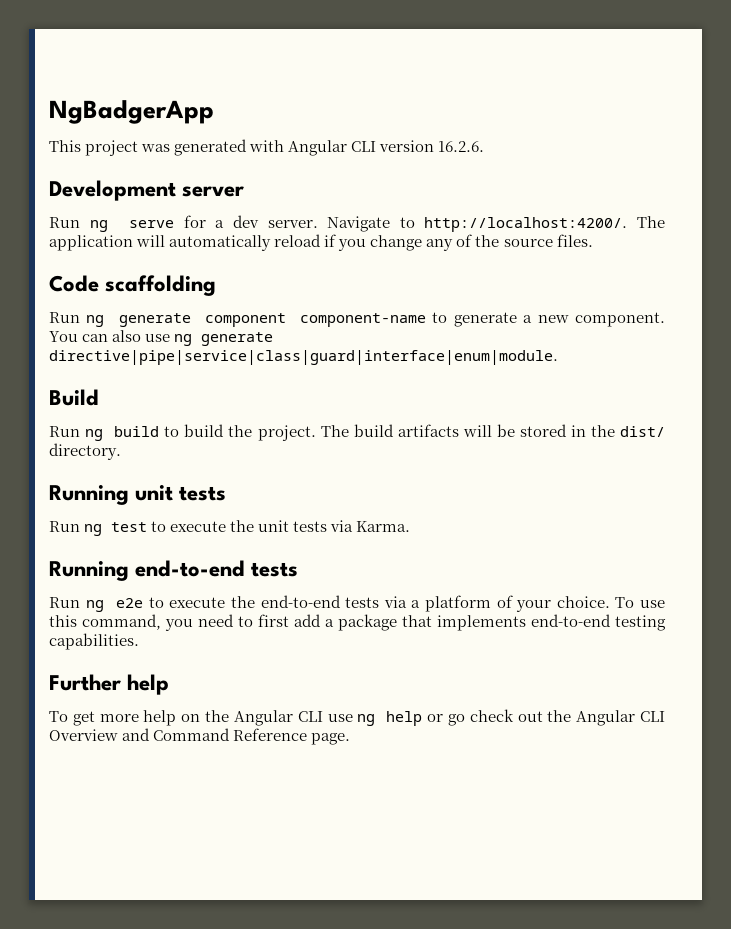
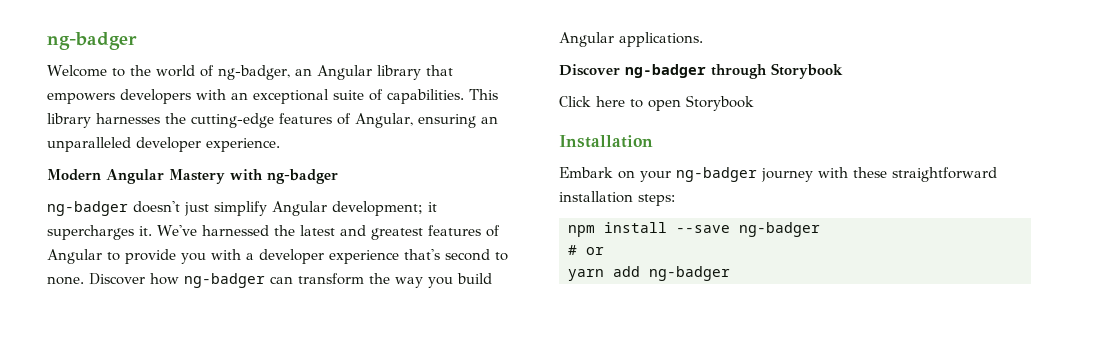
[49,100,214,124] [49,139,485,156] [49,180,245,201] [49,215,665,232] [49,234,593,251] [49,275,217,296] [49,312,666,327] [49,330,274,346] [49,350,558,365] [49,389,99,406] [49,424,665,441] [49,443,121,460] [49,485,227,505] [49,520,411,536] [49,560,299,581] [49,595,665,612] [49,614,666,631] [49,633,139,650] [49,674,170,695] [49,709,665,726] [49,728,351,745] NgBadgerApp // This project was generated with Angular CLI version 16.2.6. // Development server // Run ng serve for a dev server. Navigate to http://localhost:4200/. The application will automatically reload if you change any of the source files. // Code scaffolding // Run ng generate component component-name to generate a new component. You can also use ng generate directive|pipe|service|class|guard|interface|enum|module. // Build // Run ng build to build the project. The build artifacts will be stored in the dist/ directory. // Running unit tests // Run ng test to execute the unit tests via Karma. // Running end-to-end tests // Run ng e2e to execute the end-to-end tests via a platform of your choice. To use this command, you need to first add a package that implements end-to-end testing capabilities. // Further help // To get more help on the Angular CLI use ng help or go check out the Angular CLI Overview and Command Reference page. -> [47,32,137,50] [47,65,453,80] [47,89,498,104] [47,113,498,128] [47,137,280,152] [47,169,338,184] [47,201,437,216] [47,225,500,240] [47,249,508,264] [47,273,492,288] [559,32,703,47] [559,63,843,79] [559,95,754,111] [559,135,653,148] [559,167,997,182] [559,191,675,206] [568,222,820,237] [568,245,604,255] [568,266,730,281] ng-badger // Welcome to the world of ng-badger, an Angular library that empowers developers with an exceptional suite of capabilities. This library harnesses the cutting-edge features of Angular, ensuring an unparalleled developer experience. // Modern Angular Mastery with ng-badger // ng-badger doesn't just simplify Angular development; it supercharges it. We've harnessed the latest and greatest features of Angular to provide you with a developer experience that's second to none. Discover how ng-badger can transform the way you build Angular applications. // Discover ng-badger through Storybook // Click here to open Storybook // Installation // Embark on your ng-badger journey with these straightforward installation steps: // npm install --save ng-badger // # or // yarn add ng-badger

